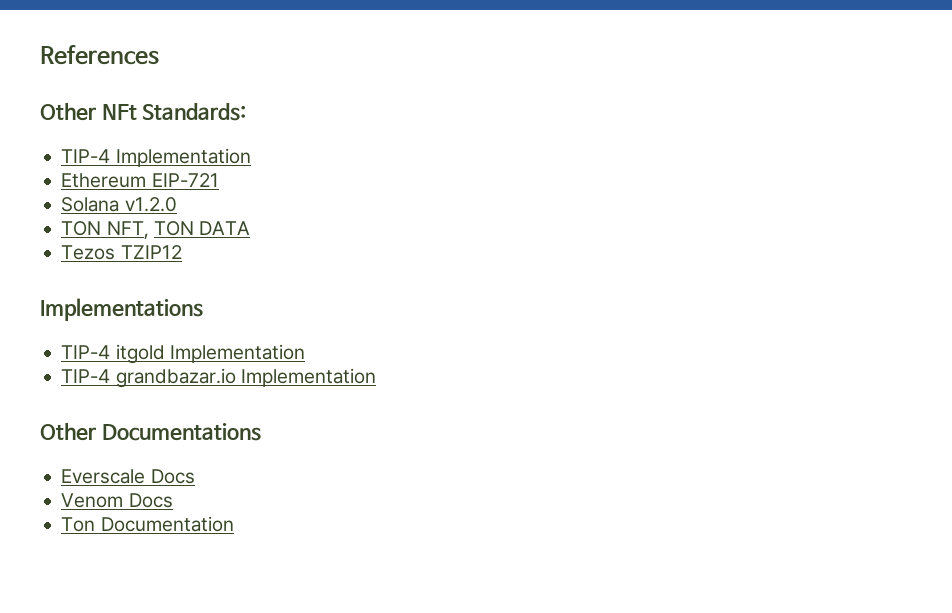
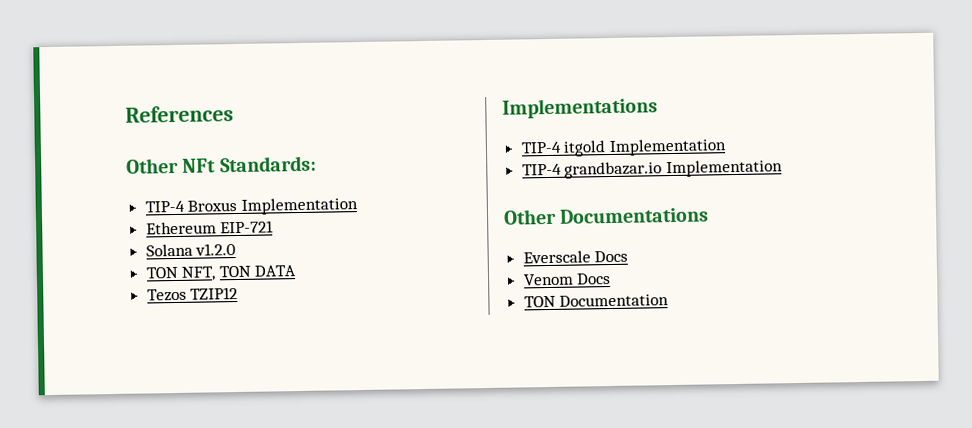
(111, 156) none -> [187,199,238,212] Broxus
[61,517,96,532] Ton -> [523,295,556,308] TON

